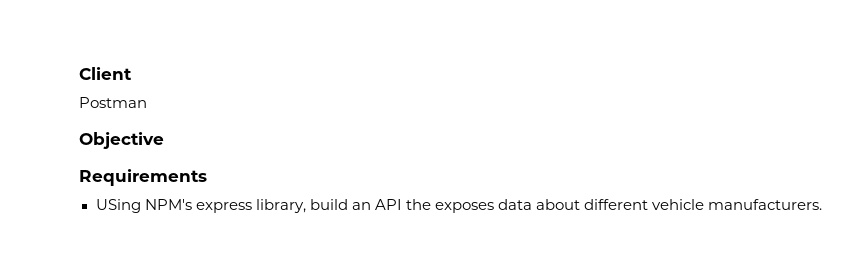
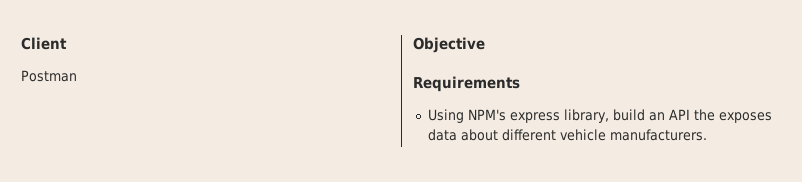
[95,199,141,213] USing -> [427,109,464,123] Using

